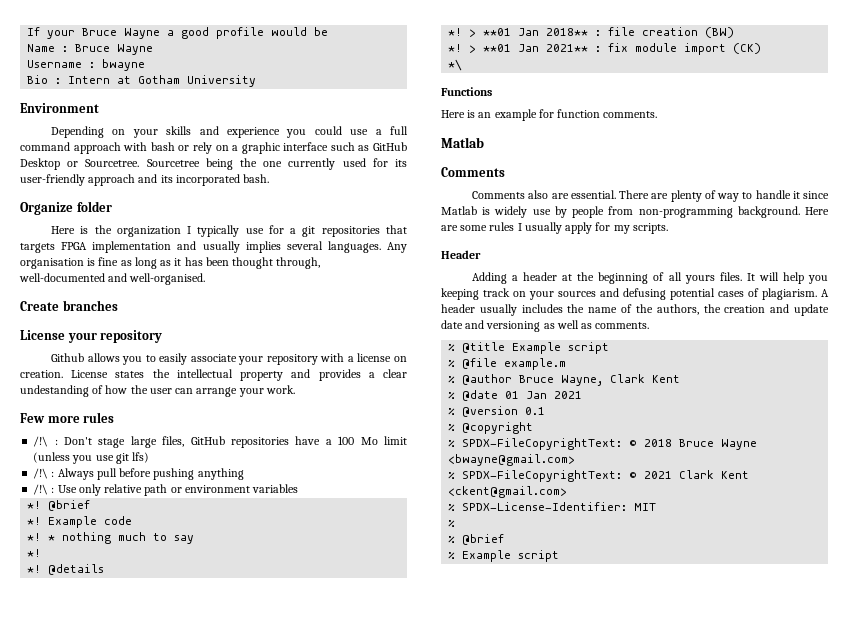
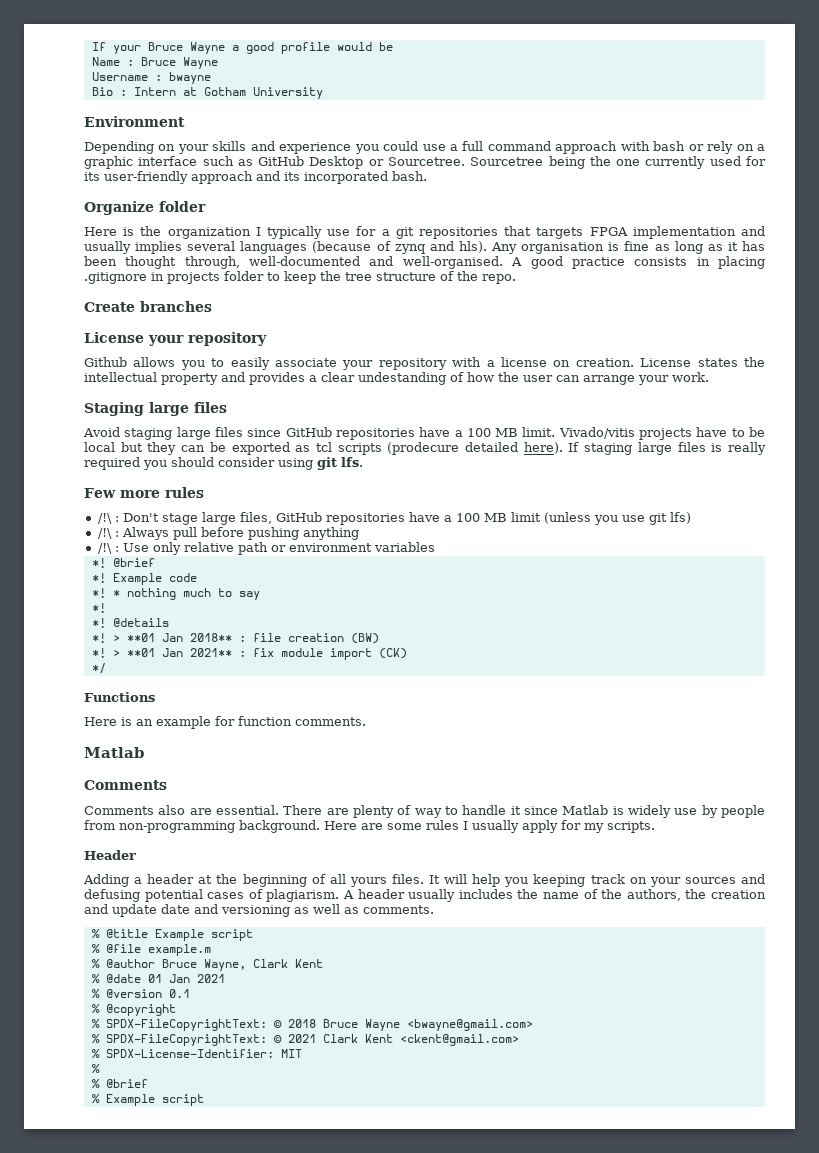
[327,241,381,253] languages. -> [240,241,487,254] languages (because of zynq and hls).
(206, 279) none -> [511,256,766,269] [84,271,516,284] A good practice consists in placing .gitignore in projects folder to keep the tree structure of the repo.
(295, 389) none -> [84,402,227,416] [83,427,765,440] [84,442,767,455] [84,457,363,470] // Staging large files // Avoid staging large files since GitHub repositories have a 100 MB limit. Vivado/vitis projects have to be local but they can be exported as tcl scripts (prodecure detailed here). If staging large files is really required you should consider using git lfs.
[360,437,378,445] Mo -> [483,513,507,522] MB
[448,59,463,71] *\ -> [91,663,106,674] */

